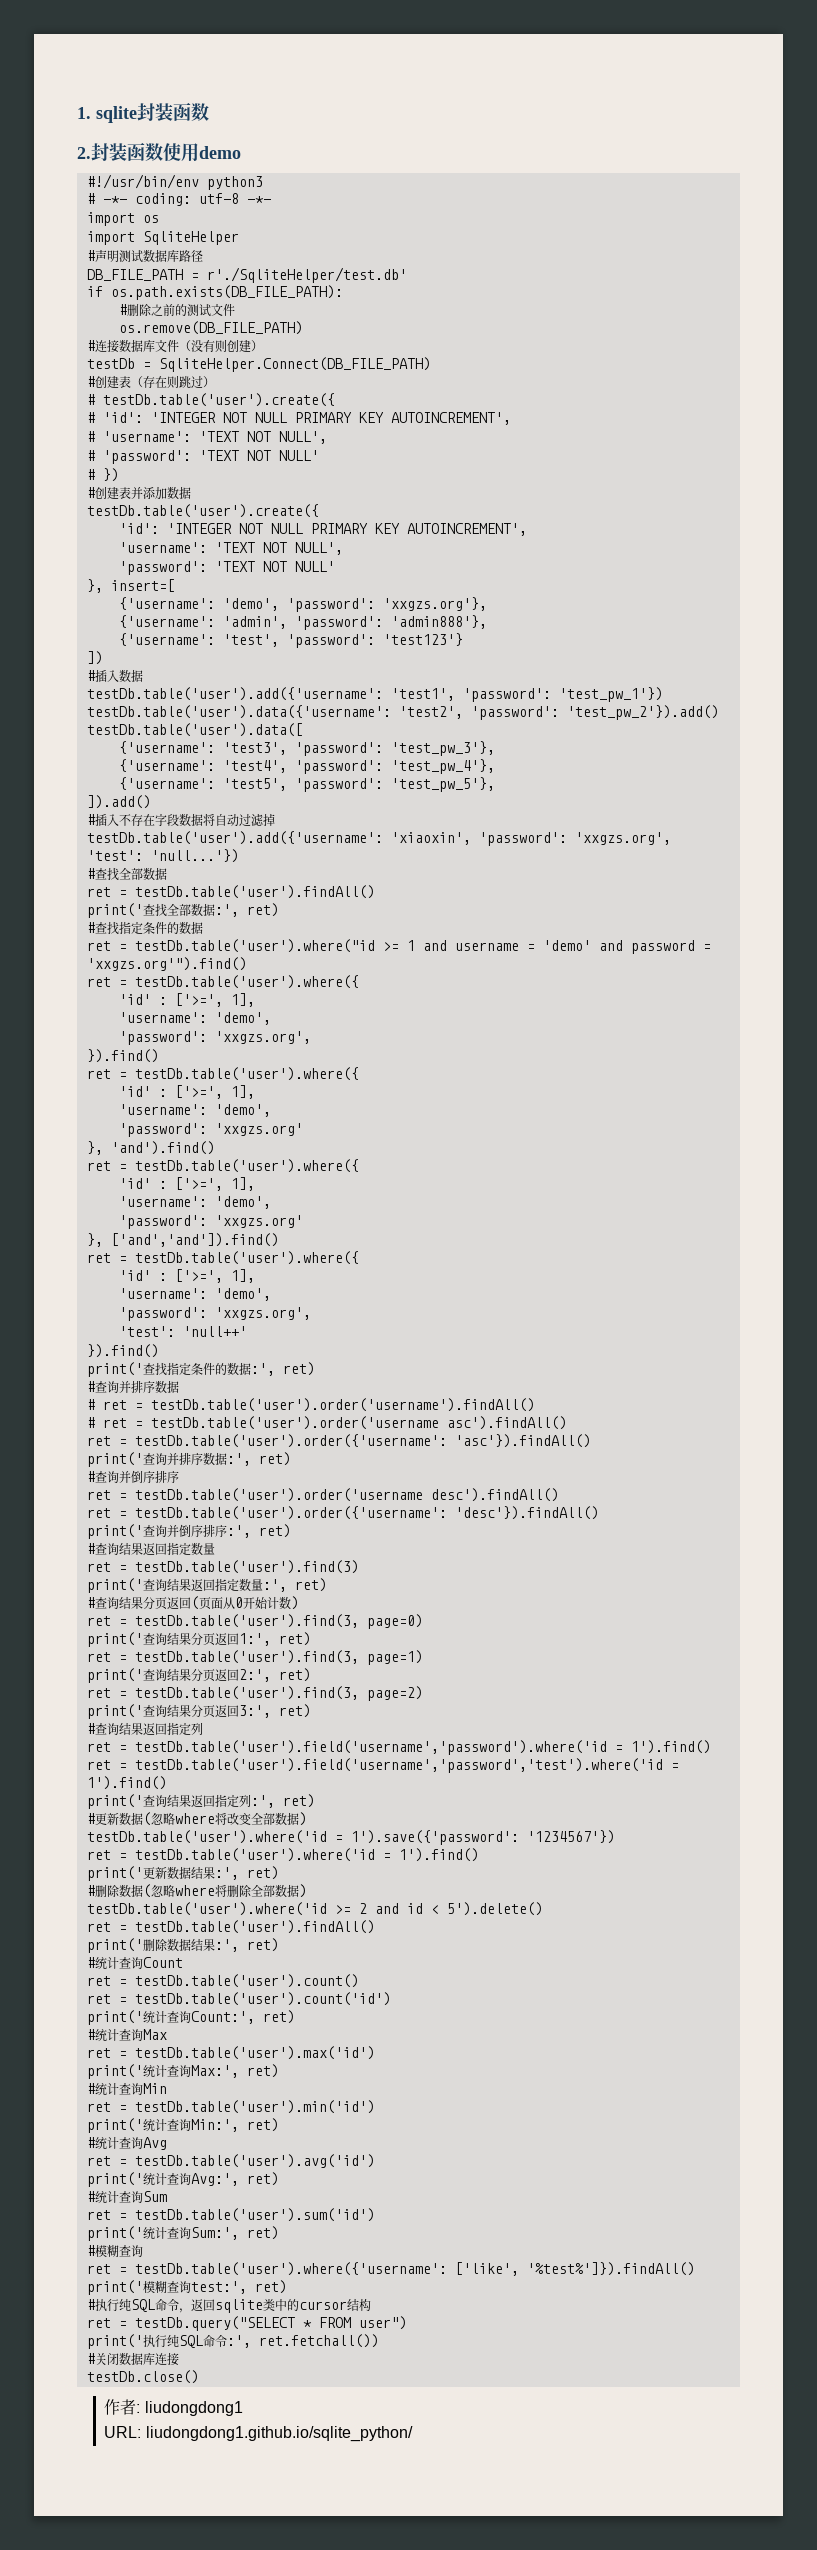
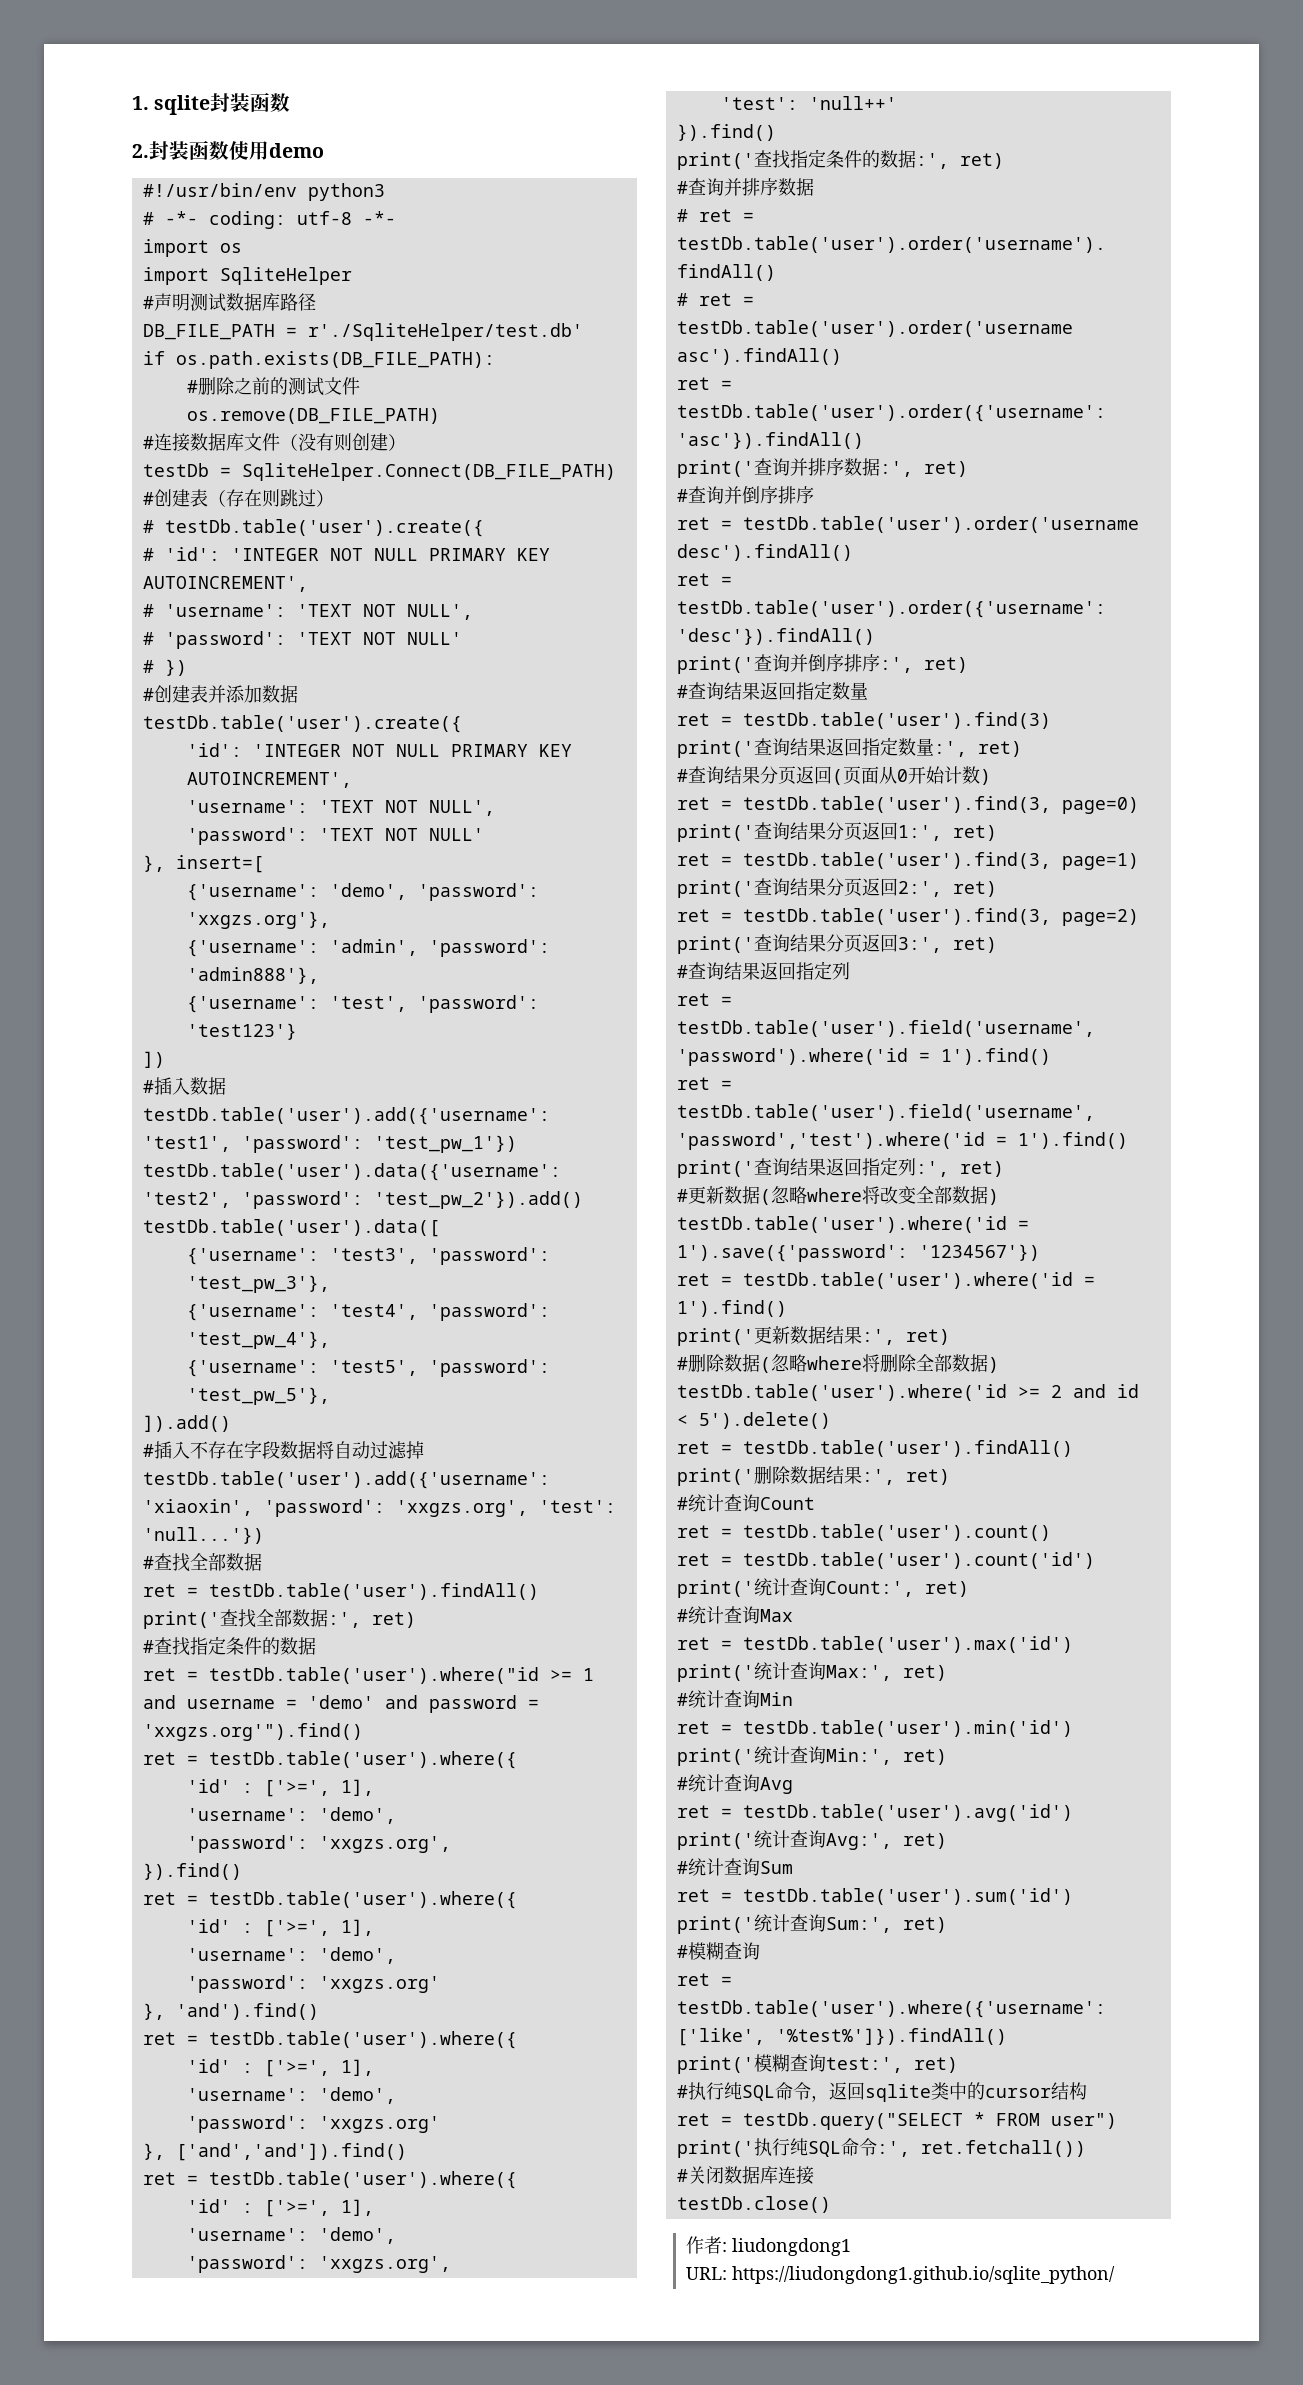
[145,2426,413,2442] liudongdong1.github.io/sqlite_python/ -> [732,2266,1116,2284] https://liudongdong1.github.io/sqlite_python/

